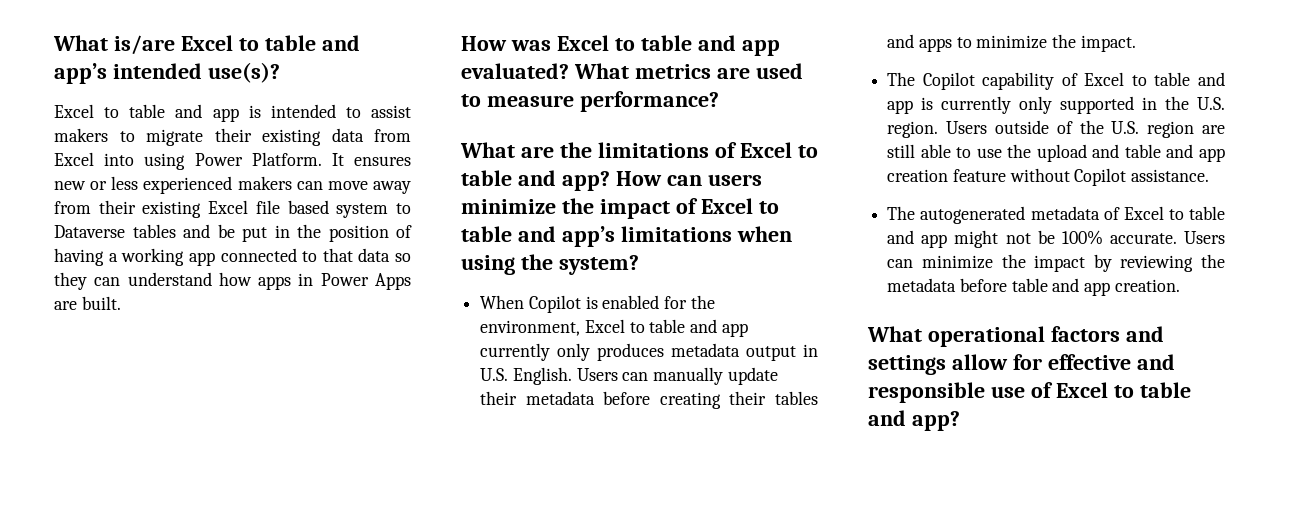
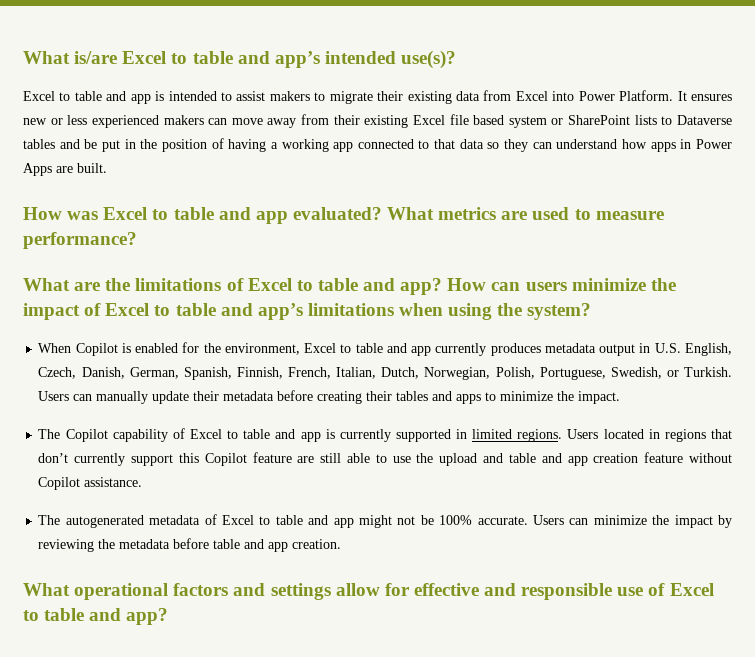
[144,153,186,170] using -> (575, 96) none
(389, 210) none -> [551,115,657,125] or SharePoint lists
[557,343,591,361] only -> (487, 349) none
[512,367,572,385] English. -> [685,343,733,356] [38,367,733,380] English, Czech, Danish, German, Spanish, Finnish, French, Italian, Dutch, Norwegian, Polish, Portuguese, Swedish, or Turkish.
[1019,96,1053,114] only -> (391, 435) none
[1165,96,1225,110] [887,120,1195,138] the U.S. region. Users outside of the U.S. region -> [472,429,733,442] [38,452,292,466] limited regions. Users located in regions that don’t currently support this Copilot feature

